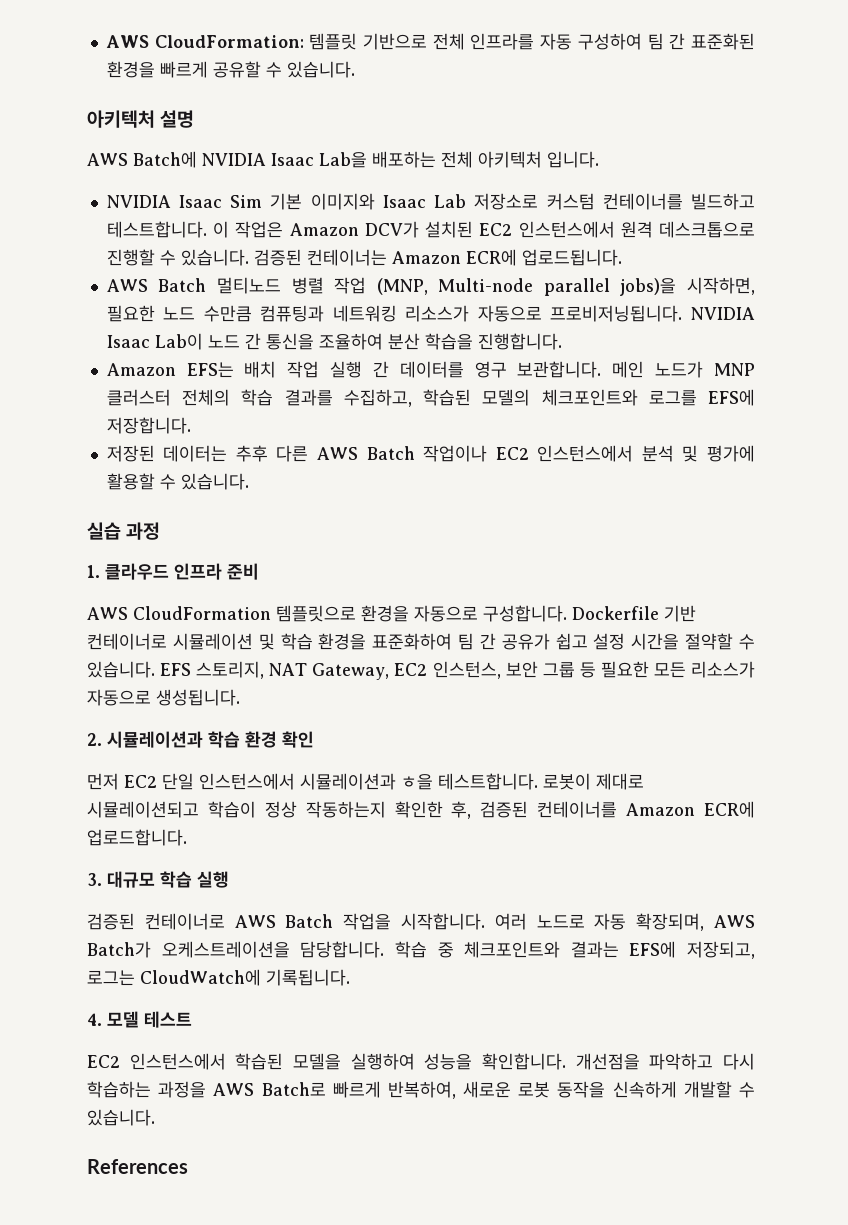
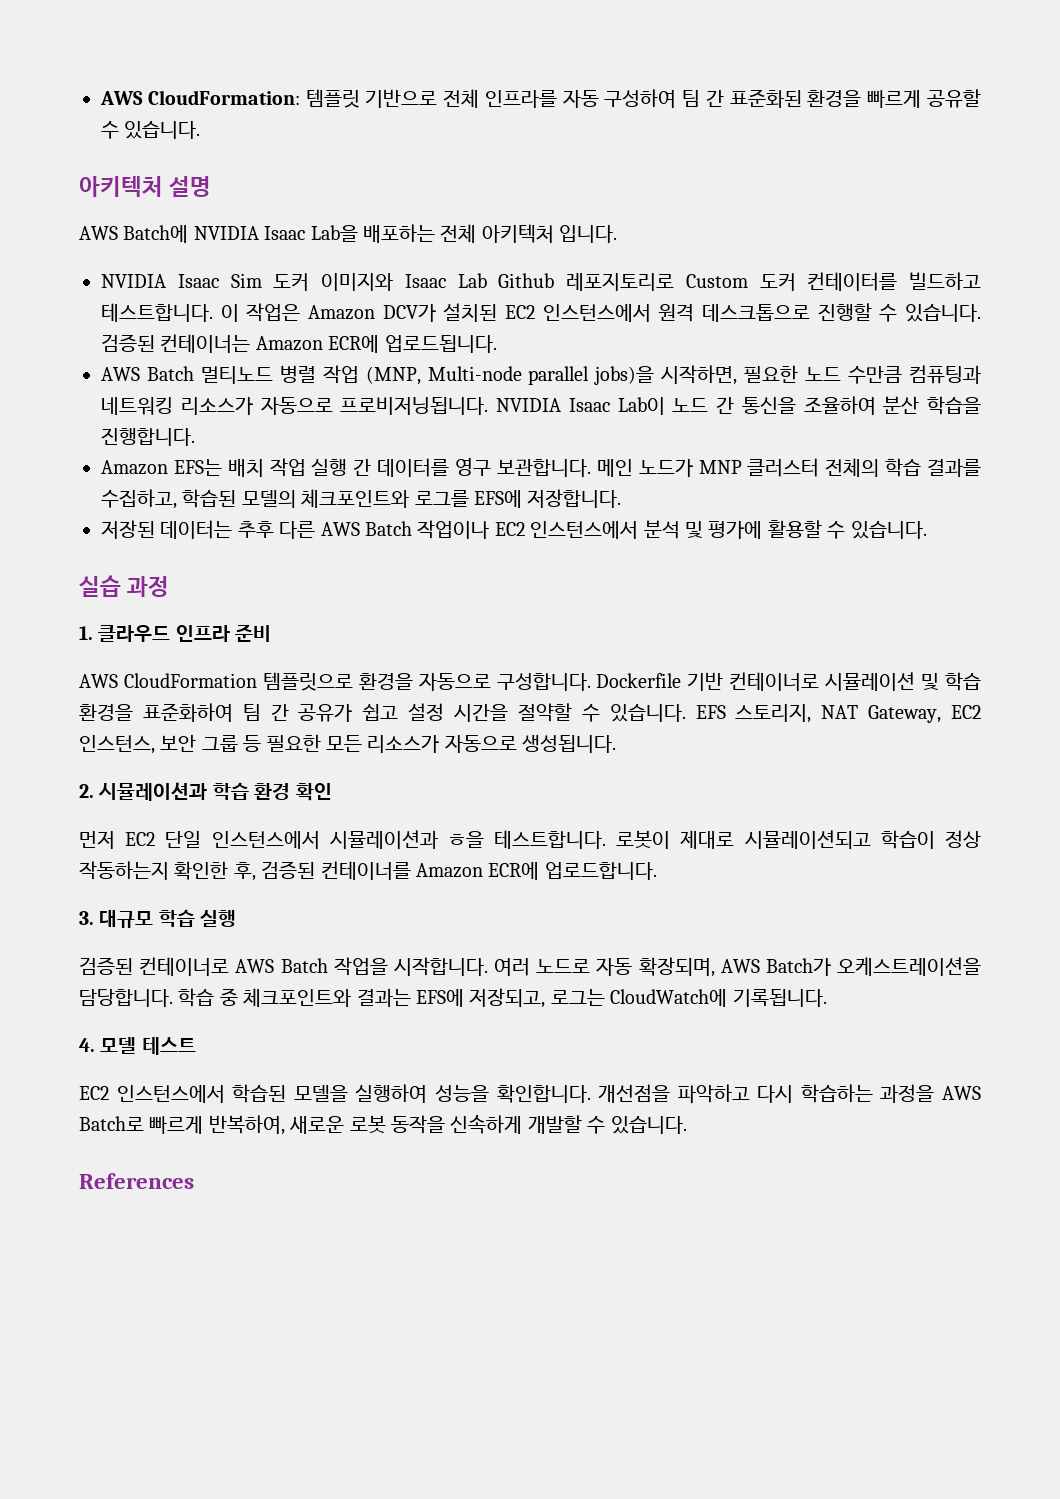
[270,193,303,210] 기본 -> [273,273,310,291] 도커
[474,193,683,210] 저장소로 커스텀 컨테이너를 -> [498,272,898,291] Github 레포지토리로 Custom 도커 컨테이터를

